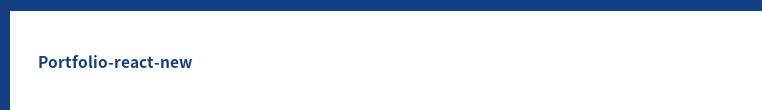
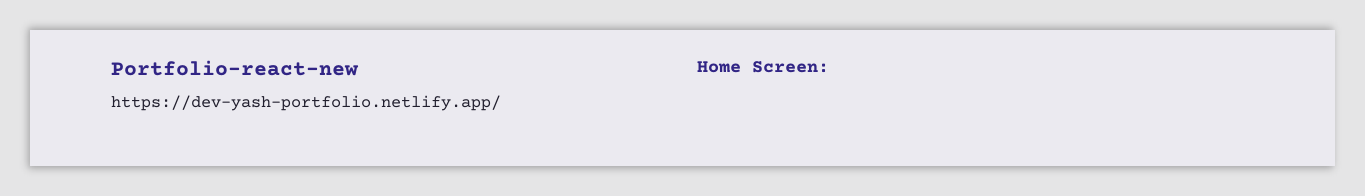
(192, 61) none -> [111,95,501,111] [697,61,829,73] // https://dev-yash-portfolio.netlify.app/ // Home Screen:

